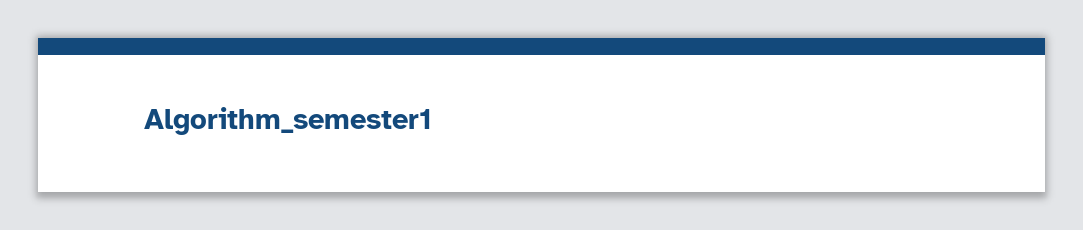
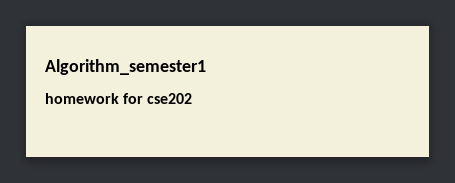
(432, 121) none -> [45,93,193,104] // homework for cse202

